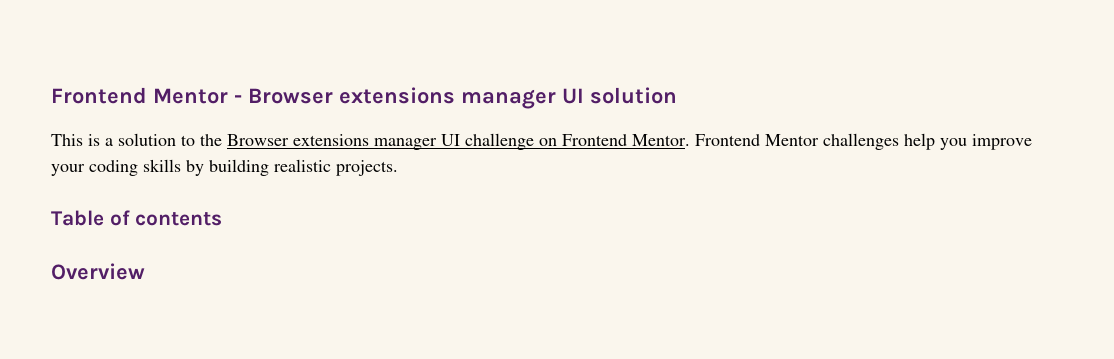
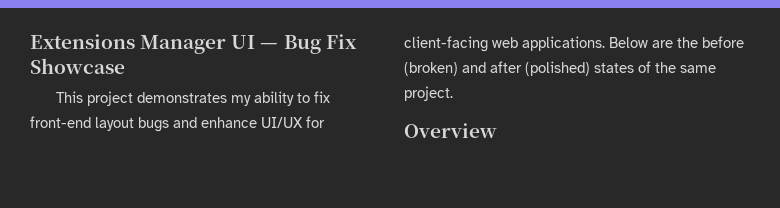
[51,87,677,109] [51,133,1032,150] [51,159,398,176] [51,210,223,226] Frontend Mentor - Browser extensions manager UI solution // This is a solution to the Browser extensions manager UI challenge on Frontend Mentor. Frontend Mentor challenges help you improve your coding skills by building realistic projects. // Table of contents -> [30,34,357,54] [30,58,125,74] [56,91,331,106] [30,116,325,132] [404,36,744,52] [404,61,716,76] [404,86,453,101] Extensions Manager UI — Bug Fix Showcase // This project demonstrates my ability to fix front-end layout bugs and enhance UI/UX for client-facing web applications. Below are the before (broken) and after (polished) states of the same project.

